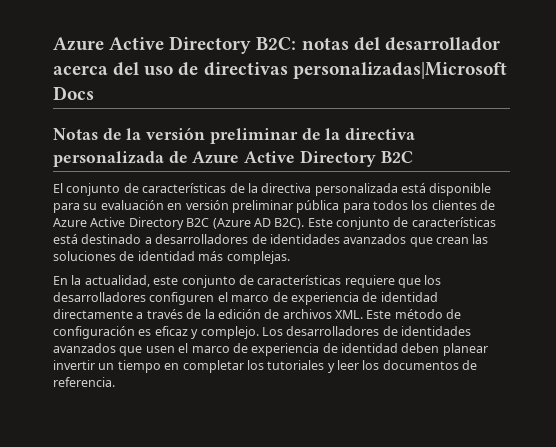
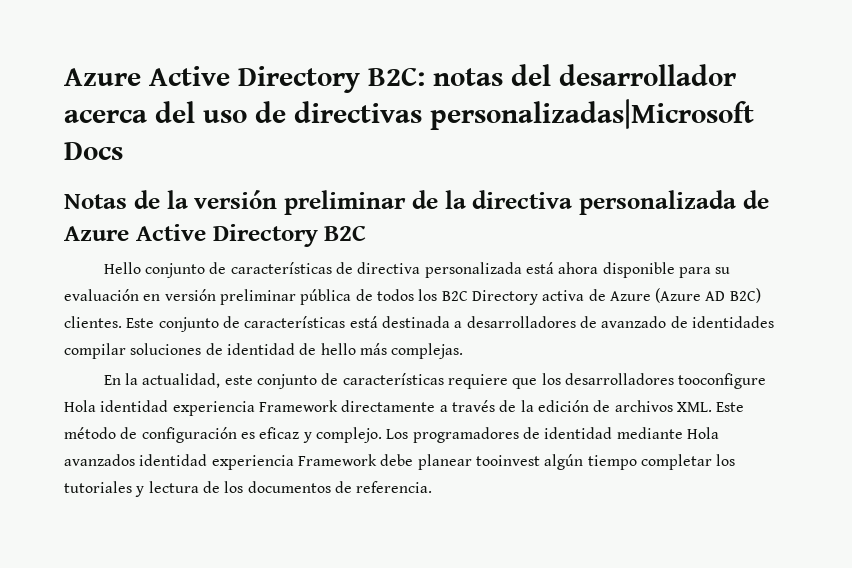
[53,183,63,193] El -> [103,262,141,274] Hello
[247,183,258,193] la -> (354, 268) none
(426, 188) none -> [558,262,599,274] ahora
[342,203,370,213] para -> [355,289,373,301] de
[431,200,496,210] [53,217,305,230] clientes de Azure Active Directory B2C (Azure AD B2C). -> [441,288,761,305] [64,316,122,328] B2C Directory activa de Azure (Azure AD B2C) clientes.
[81,234,142,244] destinado -> [381,316,450,328] destinada
[269,234,489,247] identidades avanzados que crean las -> [601,316,774,328] [64,343,126,359] avanzado de identidades compilar
(195, 256) none -> [299,343,356,355] de hello
[149,292,438,305] configuren el marco de experiencia de identidad -> [678,373,767,389] [64,400,338,416] tooconfigure Hola identidad experiencia Framework
[286,326,471,336] [53,343,488,356] [53,360,180,373] desarrolladores de identidades avanzados que usen el marco de experiencia de identidad deben planear invertir un tiempo en -> [412,427,719,443] [64,454,637,470] programadores de identidad mediante Hola avanzados identidad experiencia Framework debe planear tooinvest algún tiempo
[337,360,359,370] leer -> [148,481,220,493] lectura de

